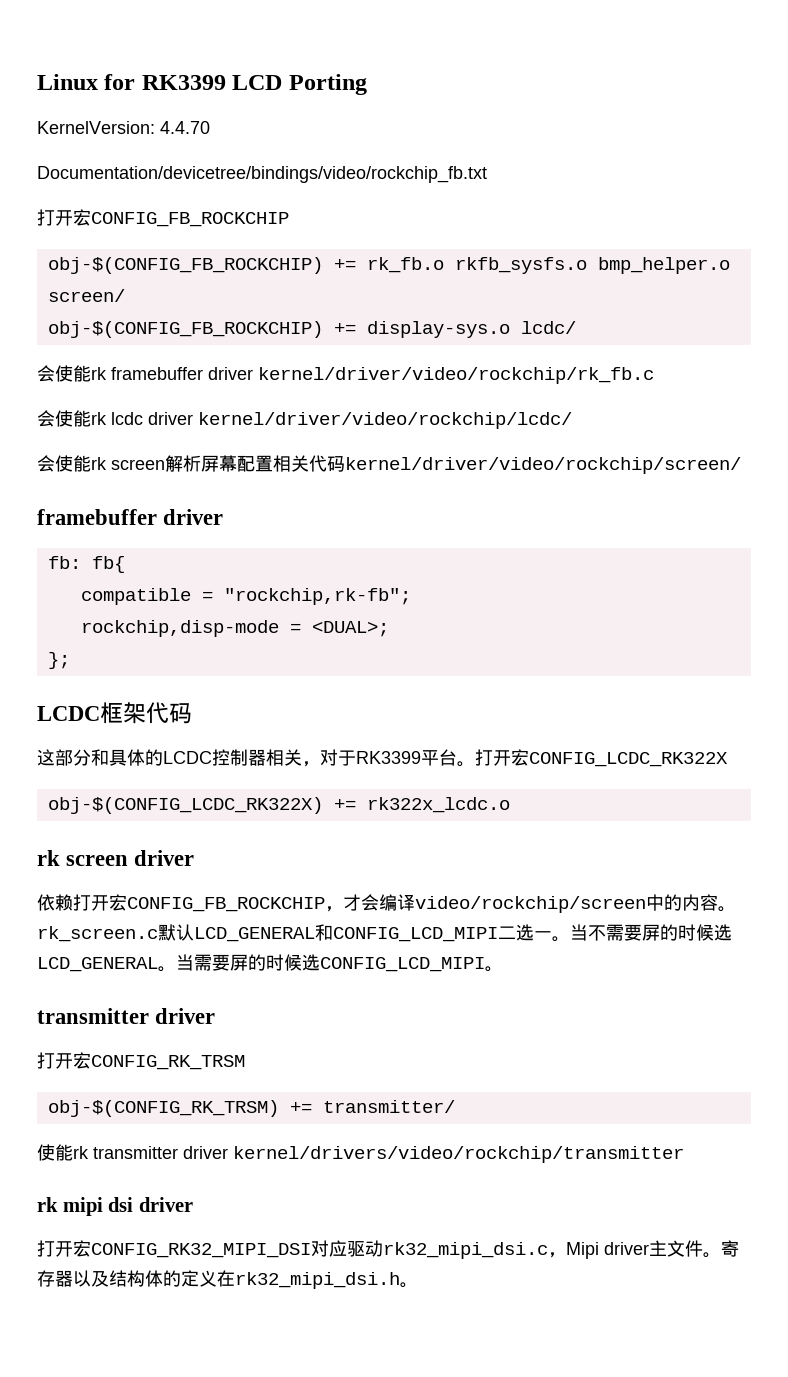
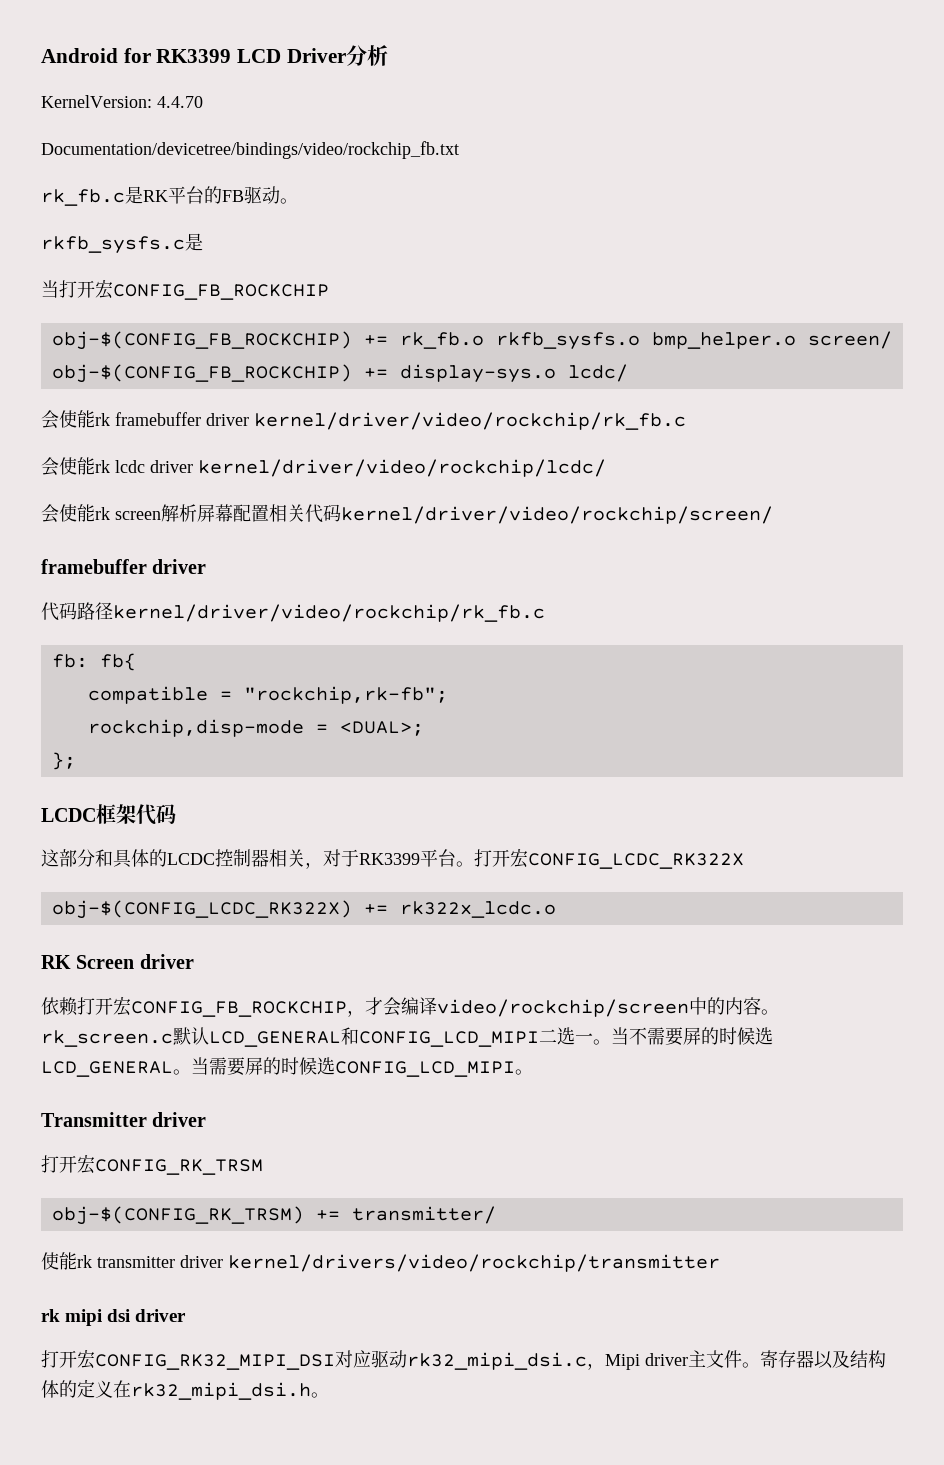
[37,74,98,90] Linux -> [41,48,118,63] Android
[288,74,367,95] Porting -> [286,45,388,66] Driver分析
(487, 174) none -> [41,186,298,206] [41,233,203,254] [41,280,59,298] rk_fb.c是RK平台的FB驱动。 // rkfb_sysfs.c是 // 当
(224, 517) none -> [41,602,545,622] // 代码路径kernel/driver/video/rockchip/rk_fb.c
[37,850,129,866] rk screen -> [41,955,135,969] RK Screen
[37,1008,149,1024] transmitter -> [41,1112,147,1127] Transmitter

